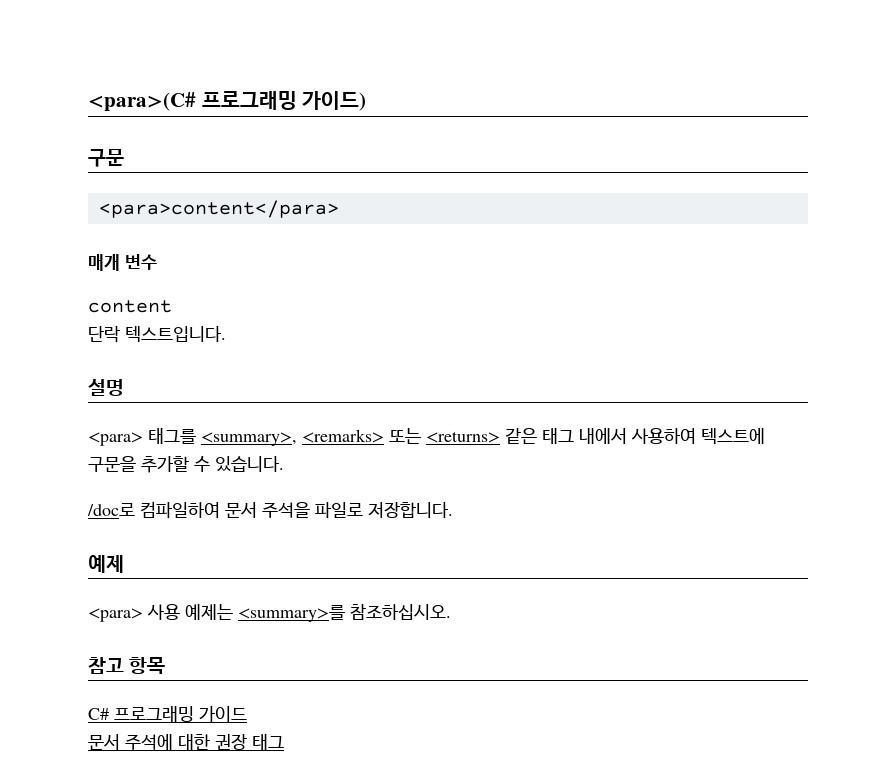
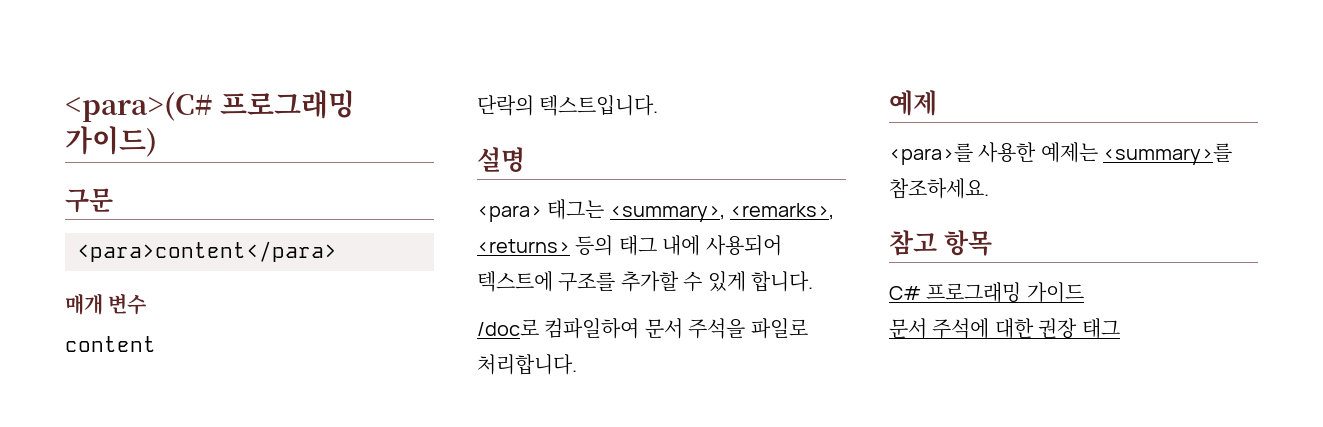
[88,326,120,343] 단락 -> [477,95,534,116] 단락의
[148,427,765,446] [88,456,284,473] 태그를 <summary>, <remarks> 또는 <returns> 같은 태그 내에서 사용하여 텍스트에 구문을 추가할 수 있습니다. -> [547,199,835,222] [477,235,782,256] [477,271,813,292] 태그는 <summary>, <remarks>, <returns> 등의 태그 내에 사용되어 텍스트에 구조를 추가할 수 있게 합니다.
[368,502,453,518] 저장합니다. -> [477,354,577,375] 처리합니다.
[88,604,180,622] <para> 사용 -> [889,142,1037,165] <para>를 사용한
[350,604,451,620] 참조하십시오. -> [889,178,989,199] 참조하세요.

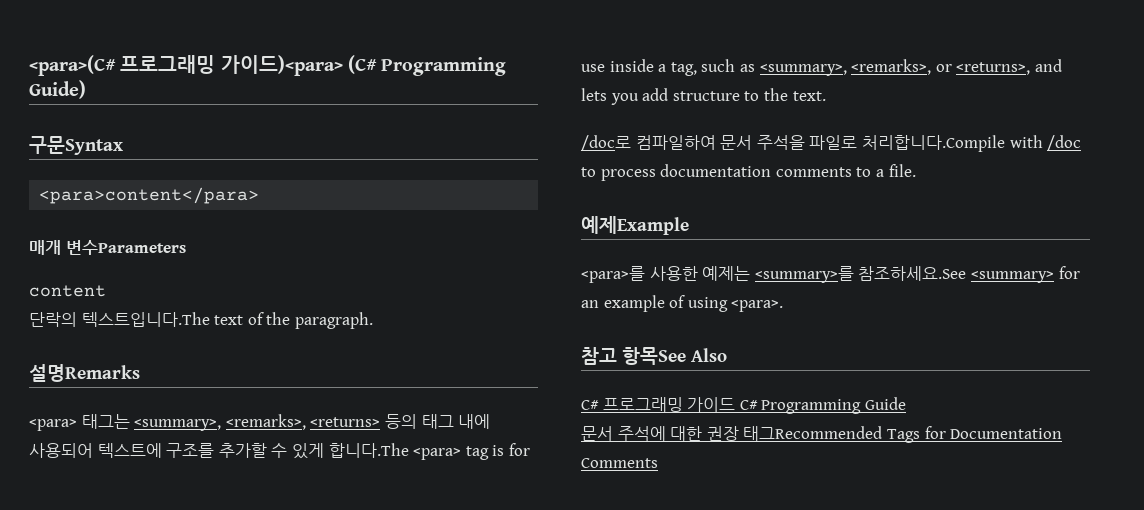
[65,126,157,157] [65,188,113,213] 가이드) // 구문 -> [220,55,507,76] [29,80,86,99] [29,136,123,155] 가이드)<para> (C# Programming Guide) // 구문Syntax
[108,293,147,315] 변수 -> [65,240,186,255] 변수Parameters
[539,95,659,116] [477,147,525,172] 텍스트입니다. // 설명 -> [81,312,373,329] [29,364,140,382] 텍스트입니다.The text of the paragraph. // 설명Remarks
[751,271,813,292] 합니다. -> [328,443,530,460] [581,59,1062,76] [581,88,826,105] 합니다.The <para> tag is for use inside a tag, such as <summary>, <remarks>, or <returns>, and lets you add structure to the text.
[477,354,577,375] [889,90,937,116] [889,142,1233,165] [889,178,989,199] 처리합니다. // 예제 // <para>를 사용한 예제는 <summary>를 참조하세요. -> [861,135,1082,152] [581,164,916,181] [581,216,689,235] [581,266,1080,283] [581,295,784,312] 처리합니다.Compile with /doc to process documentation comments to a file. // 예제Example // <para>를 사용한 예제는 <summary>를 참조하세요.See <summary> for an example of using <para>.
[943,230,992,256] 항목 -> [622,347,727,365] 항목See Also
(1084, 292) none -> [739,397,906,414] C# Programming Guide
[1081,318,1120,339] 태그 -> [743,426,1063,443] [581,458,658,468] 태그Recommended Tags for Documentation Comments

